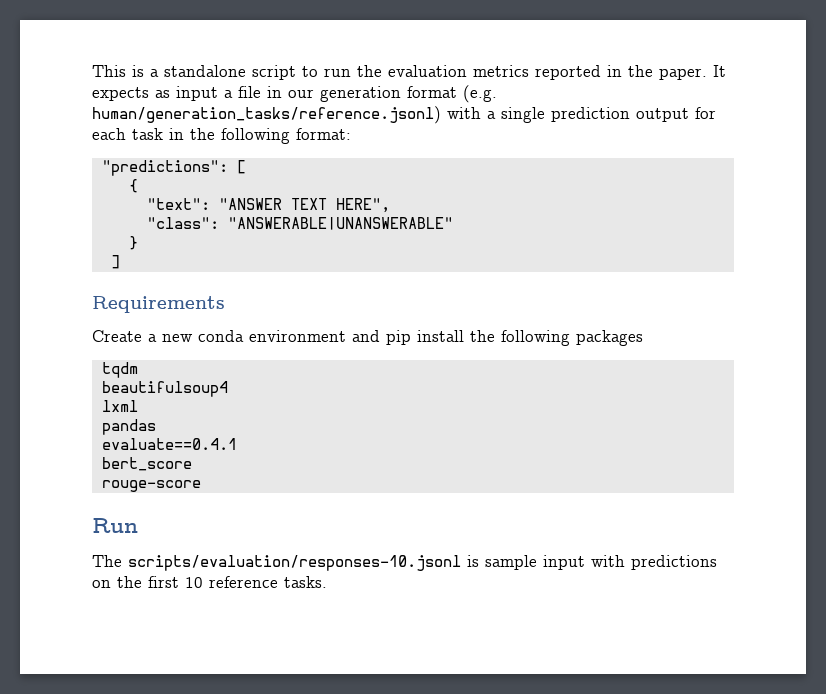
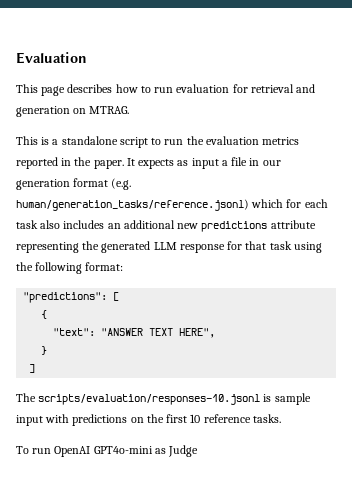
(92, 71) none -> [16,52,87,64] [16,84,316,96] [16,106,130,117] Evaluation // This page describes how to run evaluation for retrieval and generation on MTRAG. //
[447,107,716,123] [92,128,184,140] with a single prediction output for each task in -> [251,199,328,208] [16,220,316,232] [16,241,322,253] which for each task also includes an additional new predictions attribute representing the generated LLM response for that task using
[146,217,453,230] // "class": "ANSWERABLE|UNANSWERABLE" -> (216, 333) none
[92,296,225,313] [92,330,643,346] [101,362,138,378] [101,381,228,397] [101,400,138,412] [101,419,156,435] [101,438,237,450] [101,457,192,471] [101,480,201,492] [92,518,138,533] // Requirements // Create a new conda environment and pip install the following packages // tqdm // beautifulsoup4 // lxml // pandas // evaluate==0.4.1 // bert_score // rouge-score // Run -> (36, 368) none
(327, 582) none -> [16,445,199,457] // To run OpenAI GPT4o-mini as Judge

